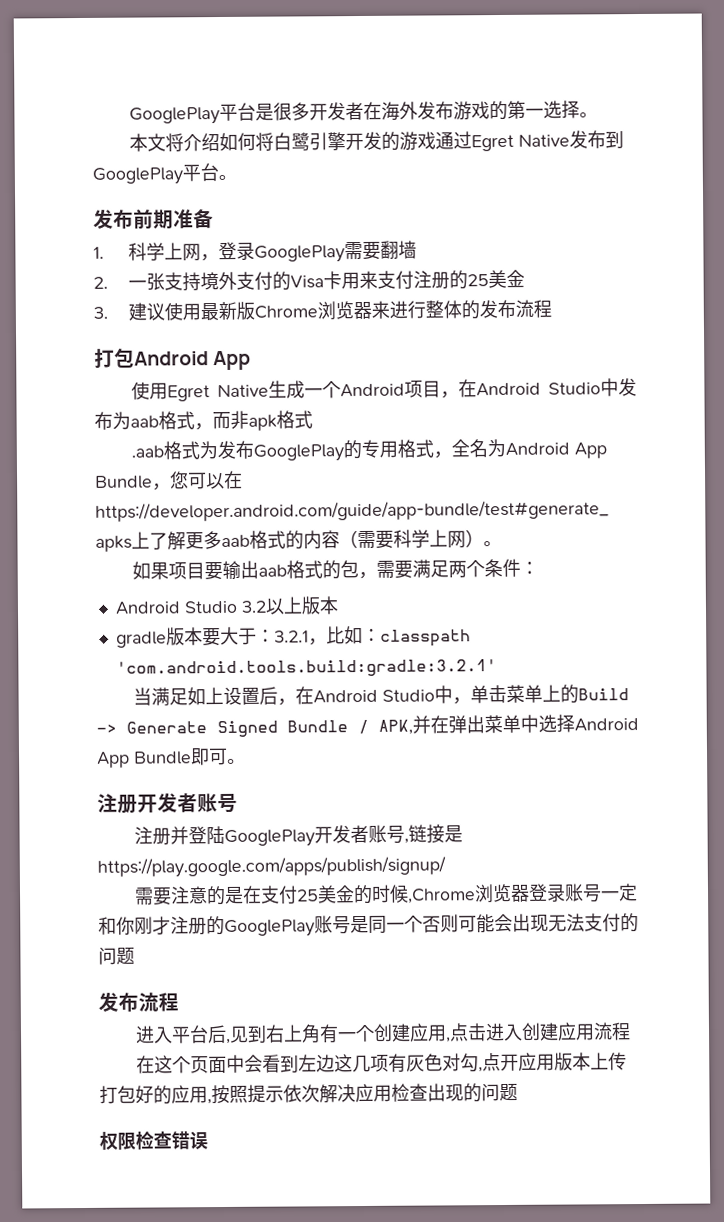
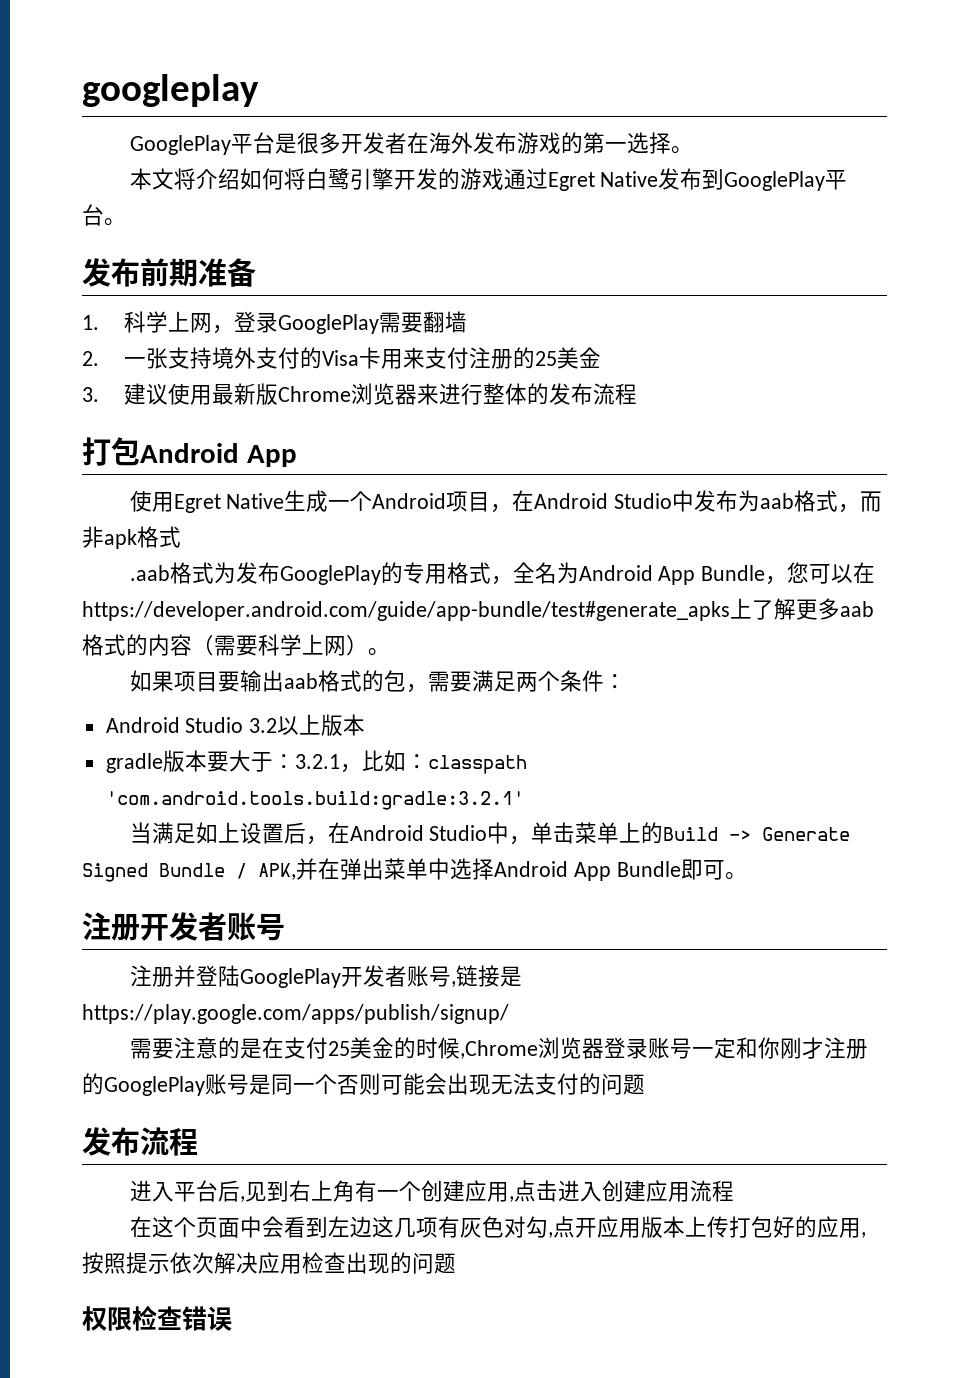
(129, 116) none -> [82,74,259,107] googleplay //

